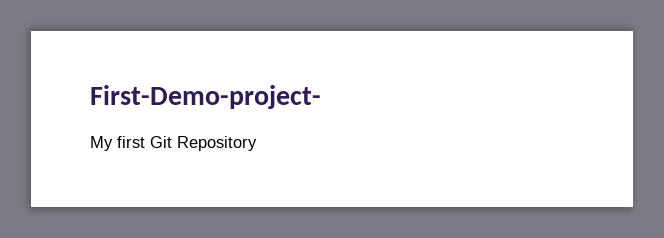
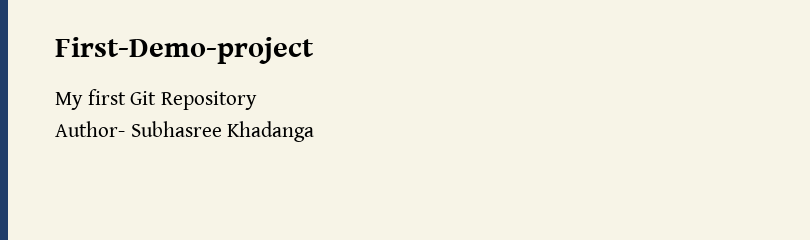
[90,85,321,109] First-Demo-project- -> [55,37,314,64] First-Demo-project
(257, 143) none -> [55,121,315,142] // Author- Subhasree Khadanga

